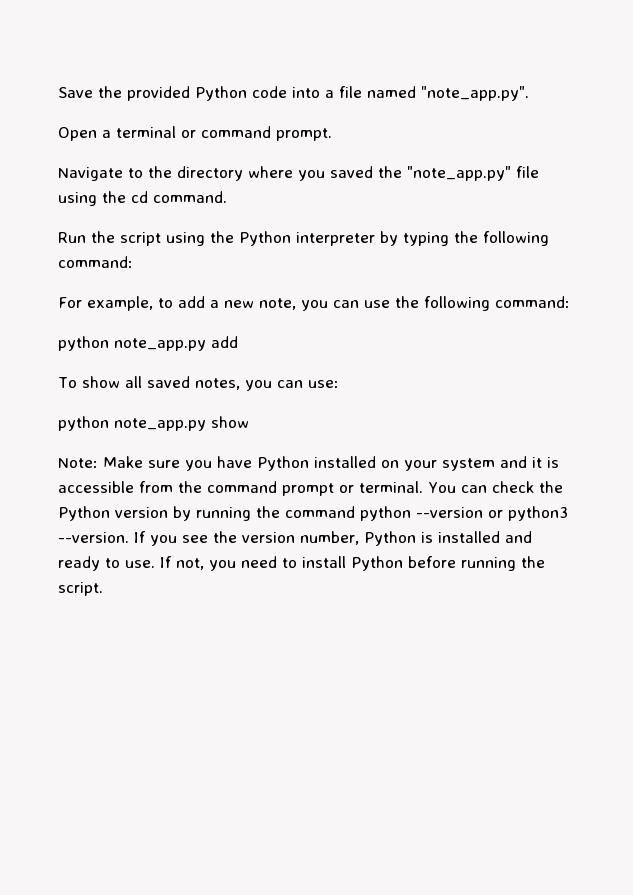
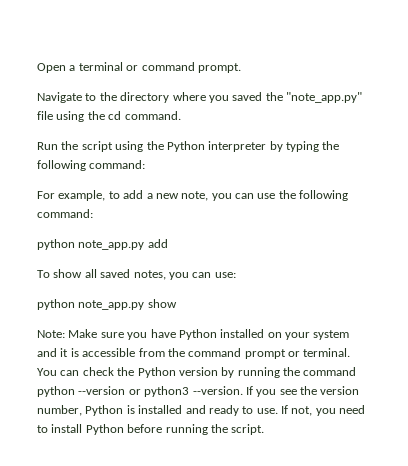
[58,86,529,101] Save the provided Python code into a file named "note_app.py". // -> (37, 68) none

